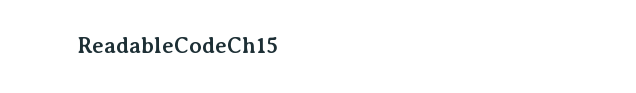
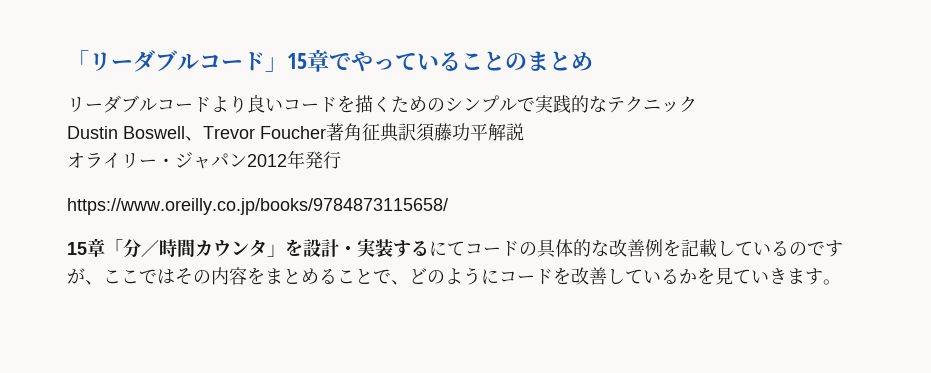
[78,37,278,53] ReadableCodeCh15 -> [67,49,593,72] [67,95,697,114] [67,123,524,142] [67,150,341,169] [67,198,448,215] [67,238,843,258] [67,267,841,285] 「リーダブルコード」15章でやっていることのまとめ // リーダブルコードより良いコードを描くためのシンプルで実践的なテクニック // Dustin Boswell、Trevor Foucher著角征典訳須藤功平解説 // オライリー・ジャパン2012年発行 // https://www.oreilly.co.jp/books/9784873115658/ // 15章「分／時間カウンタ」を設計・実装するにてコードの具体的な改善例を記載しているのですが、ここではその内容をまとめることで、どのようにコードを改善しているかを見ていきます。

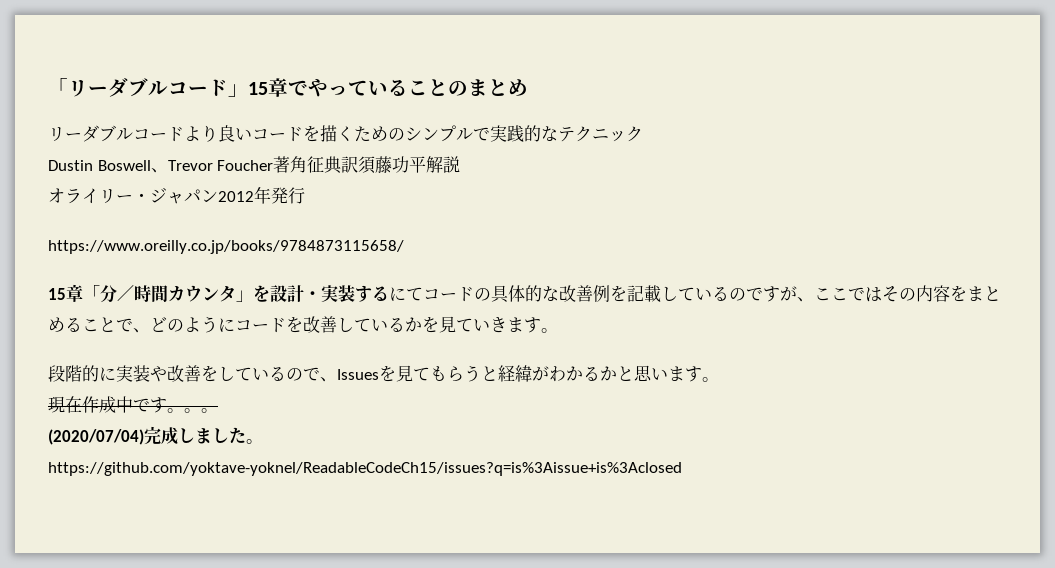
(841, 282) none -> [48,365,719,382] [48,396,218,413] [48,426,263,445] [48,462,682,476] // 段階的に実装や改善をしているので、Issuesを見てもらうと経緯がわかるかと思います。 // 現在作成中です。。。 // (2020/07/04)完成しました。 // https://github.com/yoktave-yoknel/ReadableCodeCh15/issues?q=is%3Aissue+is%3Aclosed

